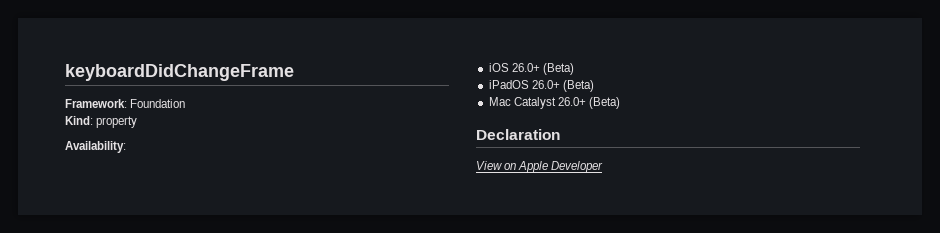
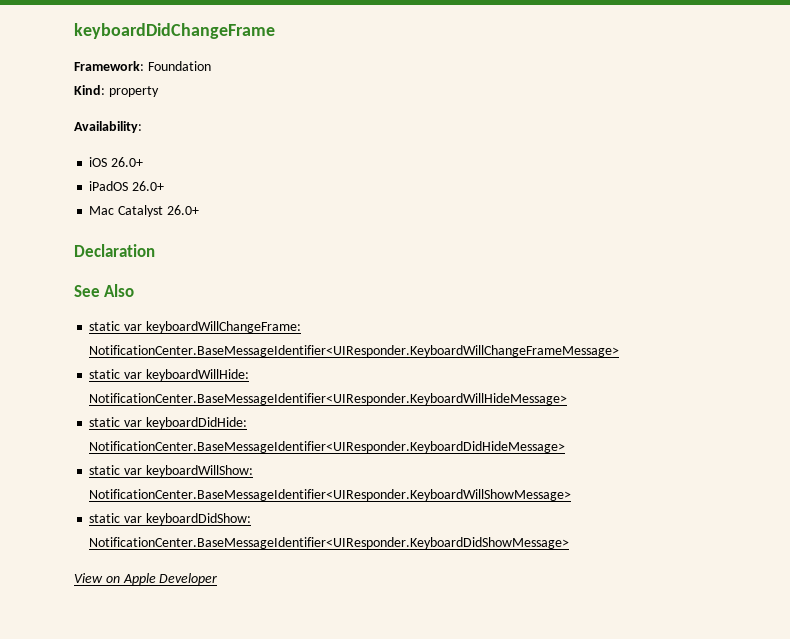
[542,63,574,75] (Beta) -> (144, 162) none
[562,80,594,92] (Beta) -> (165, 186) none
[588,97,620,109] (Beta) -> (199, 210) none
(560, 134) none -> [74,284,135,297] [89,321,301,333] [89,345,620,357] [89,369,249,381] [89,393,568,405] [89,417,247,429] [89,441,566,453] [89,465,253,477] [89,489,572,501] [89,513,251,525] [89,537,570,549] // See Also // static var keyboardWillChangeFrame: NotificationCenter.BaseMessageIdentifier<UIResponder.KeyboardWillChangeFrameMessage> // static var keyboardWillHide: NotificationCenter.BaseMessageIdentifier<UIResponder.KeyboardWillHideMessage> // static var keyboardDidHide: NotificationCenter.BaseMessageIdentifier<UIResponder.KeyboardDidHideMessage> // static var keyboardWillShow: NotificationCenter.BaseMessageIdentifier<UIResponder.KeyboardWillShowMessage> // static var keyboardDidShow: NotificationCenter.BaseMessageIdentifier<UIResponder.KeyboardDidShowMessage>

